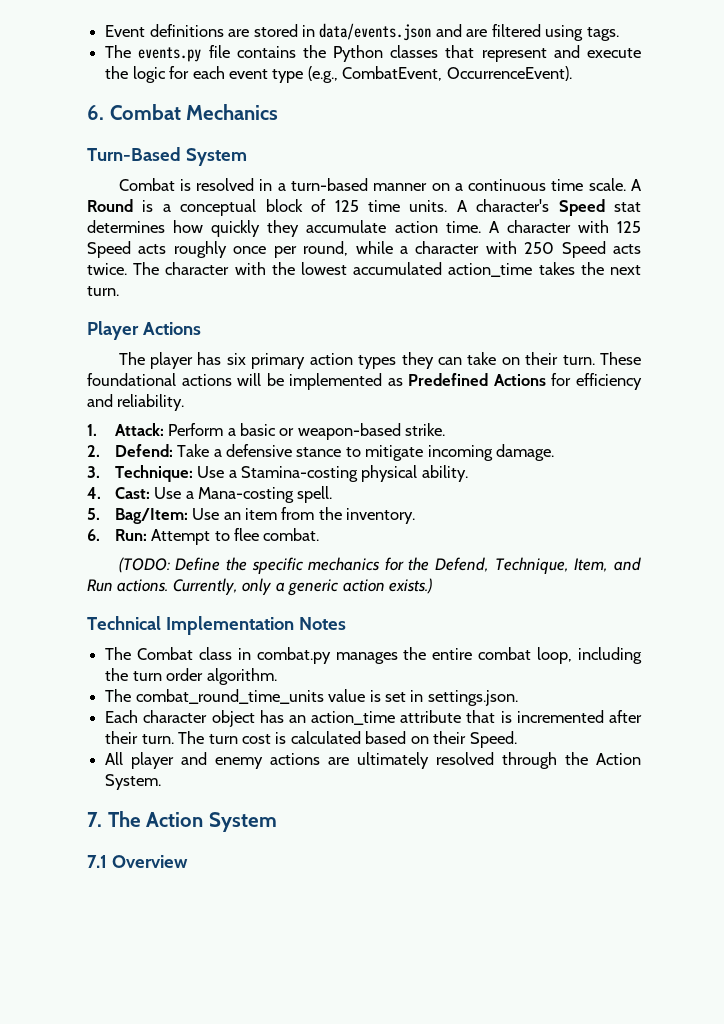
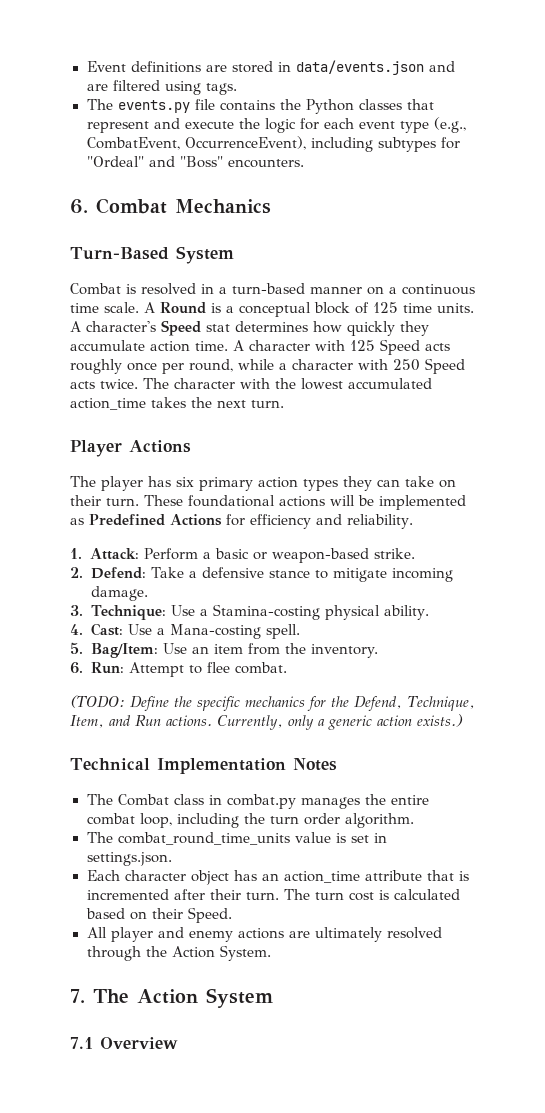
[446,66,572,81] OccurrenceEvent). -> [184,136,460,152] [86,156,304,168] OccurrenceEvent), including subtypes for "Ordeal" and "Boss" encounters.

